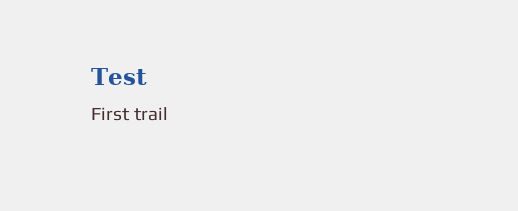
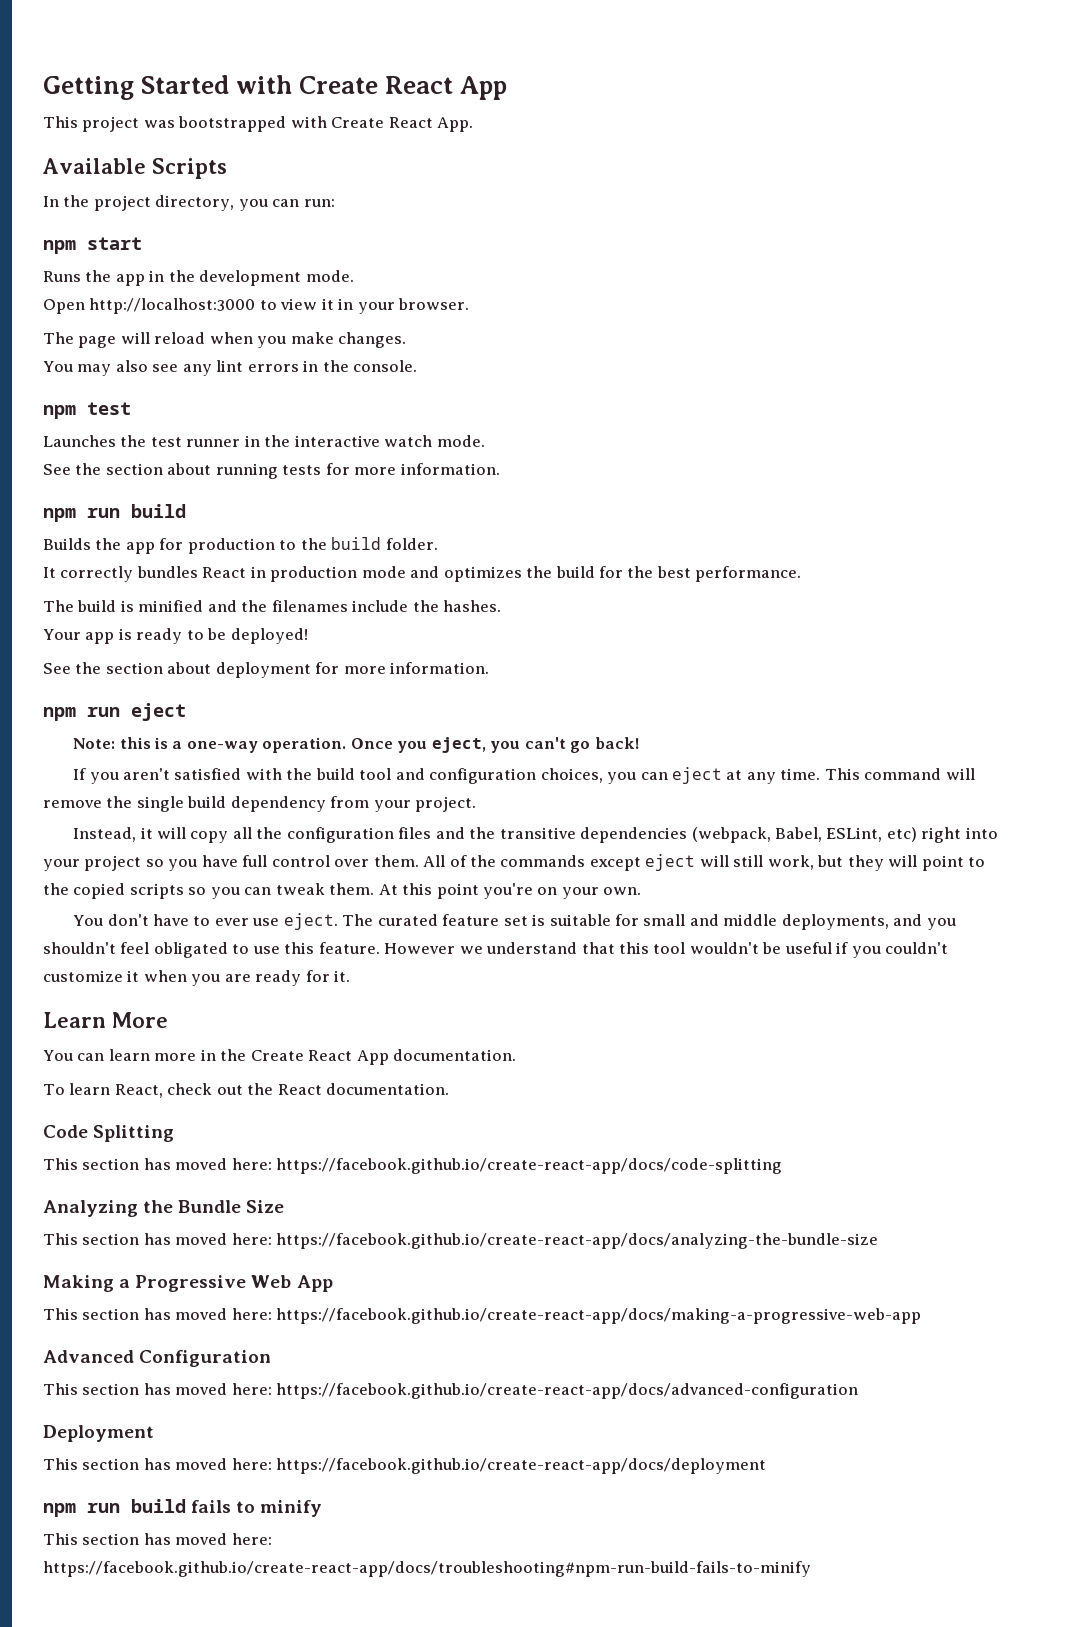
[91,68,147,85] [91,107,168,121] Test // First trail -> [43,75,508,100] [43,116,474,132] [43,158,227,179] [43,195,335,211] [43,237,142,254] [43,270,354,286] [43,298,470,314] [43,332,407,348] [43,360,418,376] [43,402,131,419] [43,435,485,447] [43,463,500,479] [43,504,186,522] [43,537,438,554] [43,566,802,582] [43,600,502,612] [43,628,308,644] [43,662,490,678] [43,703,186,721] [73,737,639,753] [73,767,975,784] [43,796,477,812] [73,827,998,843] [43,854,986,871] [43,883,642,899] [73,913,956,930] [43,942,949,958] [43,970,351,986] [43,1012,168,1028] [43,1049,517,1065] [43,1083,450,1098] [43,1125,175,1142] [43,1158,783,1174] [43,1200,285,1217] [43,1233,879,1249] [43,1275,333,1292] [43,1308,922,1324] [43,1350,272,1367] [43,1383,859,1399] [43,1425,154,1442] [43,1458,767,1474] [43,1499,323,1517] [43,1533,272,1545] [43,1561,811,1577] Getting Started with Create React App // This project was bootstrapped with Create React App. // Available Scripts // In the project directory, you can run: // npm start // Runs the app in the development mode. // Open http://localhost:3000 to view it in your browser. // The page will reload when you make changes. // You may also see any lint errors in the console. // npm test // Launches the test runner in the interactive watch mode. // See the section about running tests for more information. // npm run build // Builds the app for production to the build folder. // It correctly bundles React in production mode and optimizes the build for the best performance. // The build is minified and the filenames include the hashes. // Your app is ready to be deployed! // See the section about deployment for more information. // npm run eject // Note: this is a one-way operation. Once you eject, you can't go back! // If you aren't satisfied with the build tool and configuration choices, you can eject at any time. This command will remove the single build dependency from your project. // Instead, it will copy all the configuration files and the transitive dependencies (webpack, Babel, ESLint, etc) right into your project so you have full control over them. All of the commands except eject will still work, but they will point to the copied scripts so you can tweak them. At this point you're on your own. // You don't have to ever use eject. The curated feature set is suitable for small and middle deployments, and you shouldn't feel obligated to use this feature. However we understand that this tool wouldn't be useful if you couldn't customize it when you are ready for it. // Learn More // You can learn more in the Create React App documentation. // To learn React, check out the React documentation. // Code Splitting // This section has moved here: https://facebook.github.io/create-react-app/docs/code-splitting // Analyzing the Bundle Size // This section has moved here: https://facebook.github.io/create-react-app/docs/analyzing-the-bundle-size // Making a Progressive Web App // This section has moved here: https://facebook.github.io/create-react-app/docs/making-a-progressive-web-app // Advanced Configuration // This section has moved here: https://facebook.github.io/create-react-app/docs/advanced-configuration // Deployment // This section has moved here: https://facebook.github.io/create-react-app/docs/deployment // npm run build fails to minify // This section has moved here: https://facebook.github.io/create-react-app/docs/troubleshooting#npm-run-build-fails-to-minify

